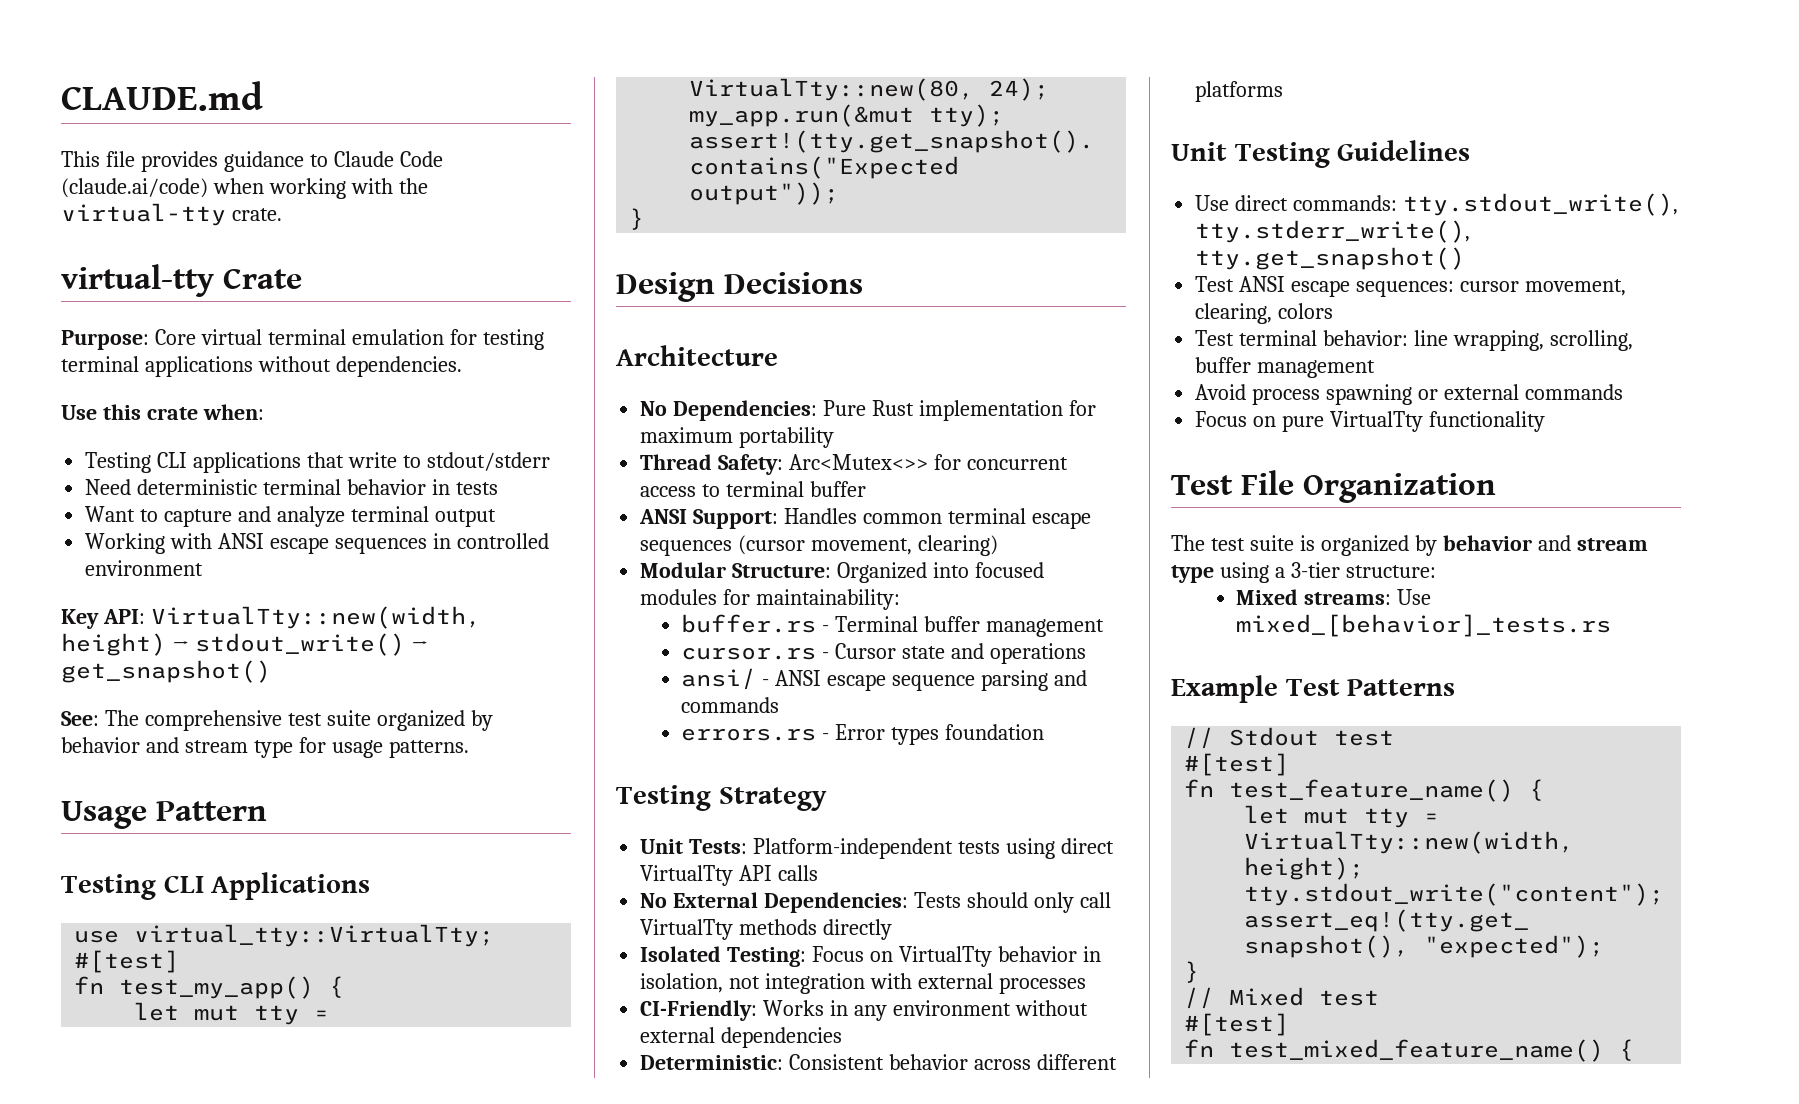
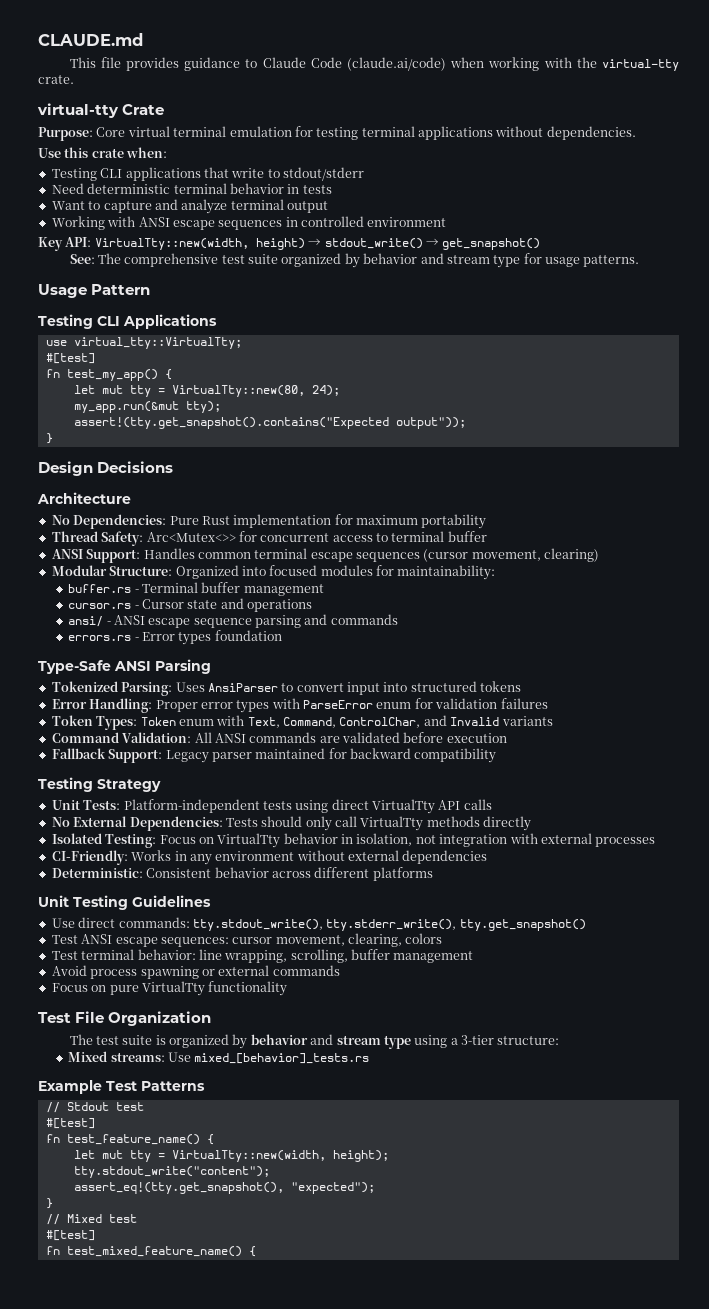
(1045, 732) none -> [38,659,211,674] [51,681,522,696] [51,698,548,713] [51,715,553,730] [51,732,507,743] [51,748,497,763] // Type-Safe ANSI Parsing // Tokenized Parsing: Uses AnsiParser to convert input into structured tokens // Error Handling: Proper error types with ParseError enum for validation failures // Token Types: Token enum with Text, Command, ControlChar, and Invalid variants // Command Validation: All ANSI commands are validated before execution // Fallback Support: Legacy parser maintained for backward compatibility

